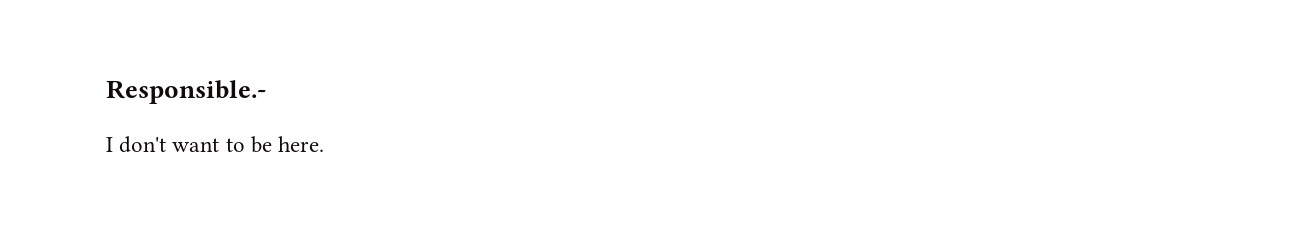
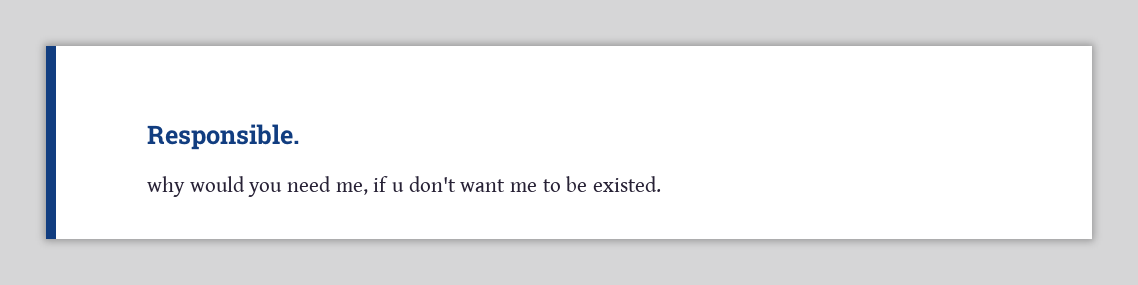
[106,80,266,104] [106,137,113,152] Responsible.- // I -> [147,124,300,150] [147,176,405,197] Responsible. // why would you need me, if u
(220, 145) none -> [510,182,538,192] me
[278,136,325,152] here. -> [593,176,662,192] existed.

